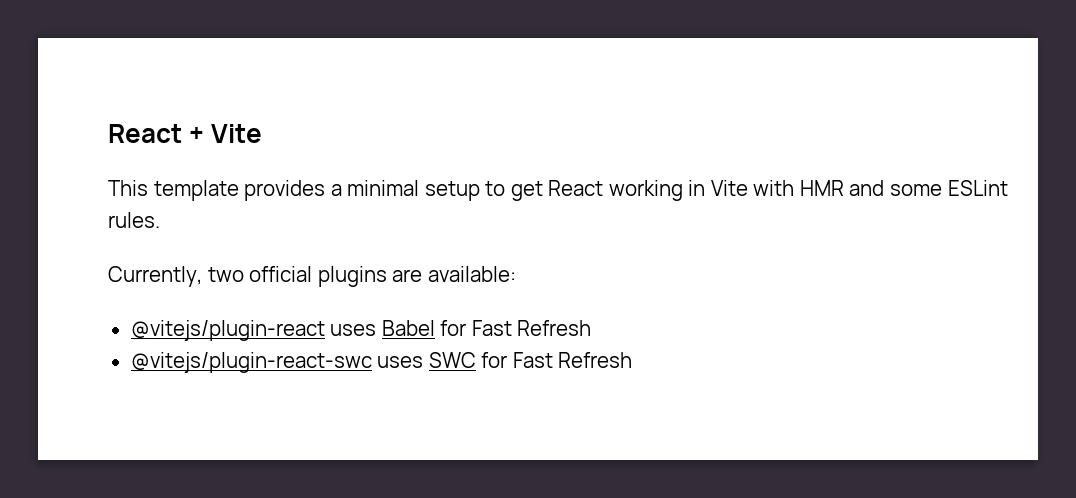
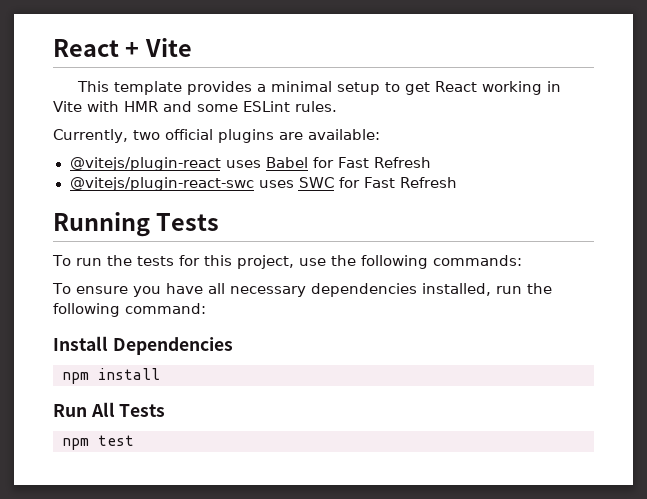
(633, 360) none -> [53,212,220,237] [52,255,522,269] [52,283,552,297] [53,303,206,317] [53,336,233,355] [62,368,160,384] [53,402,166,417] [62,435,134,450] // Running Tests // To run the tests for this project, use the following commands: // To ensure you have all necessary dependencies installed, run the following command: // Install Dependencies // npm install // Run All Tests // npm test

